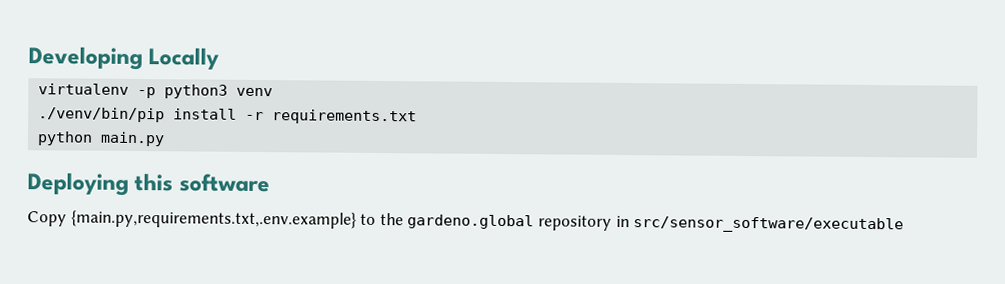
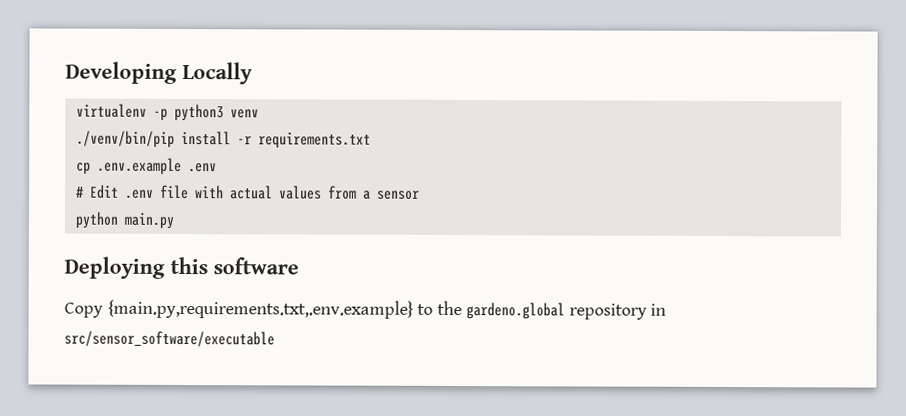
(418, 117) none -> [75,157,217,176] [75,184,420,200] // cp .env.example .env // # Edit .env file with actual values from a sensor

